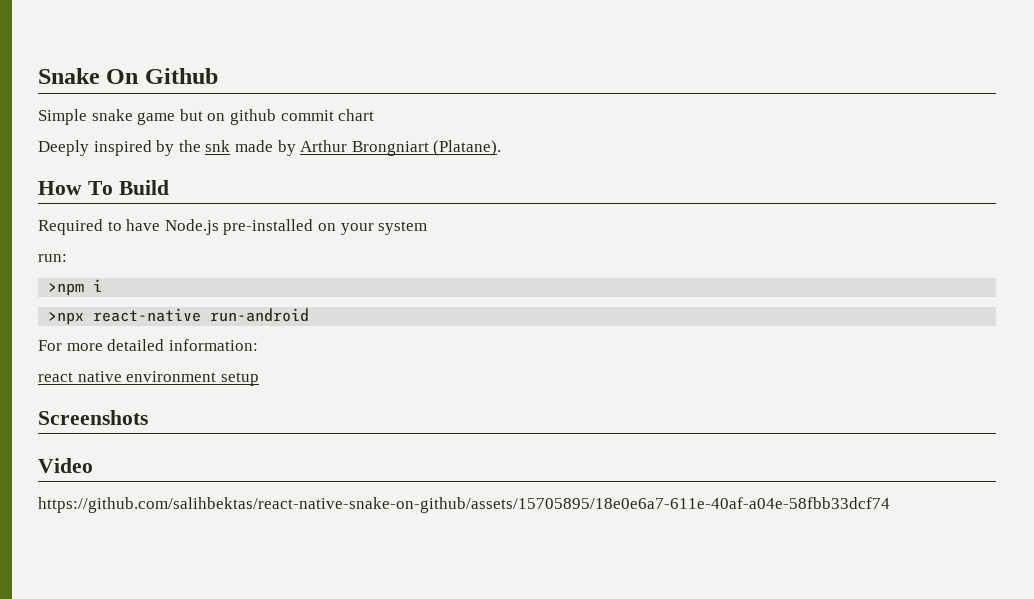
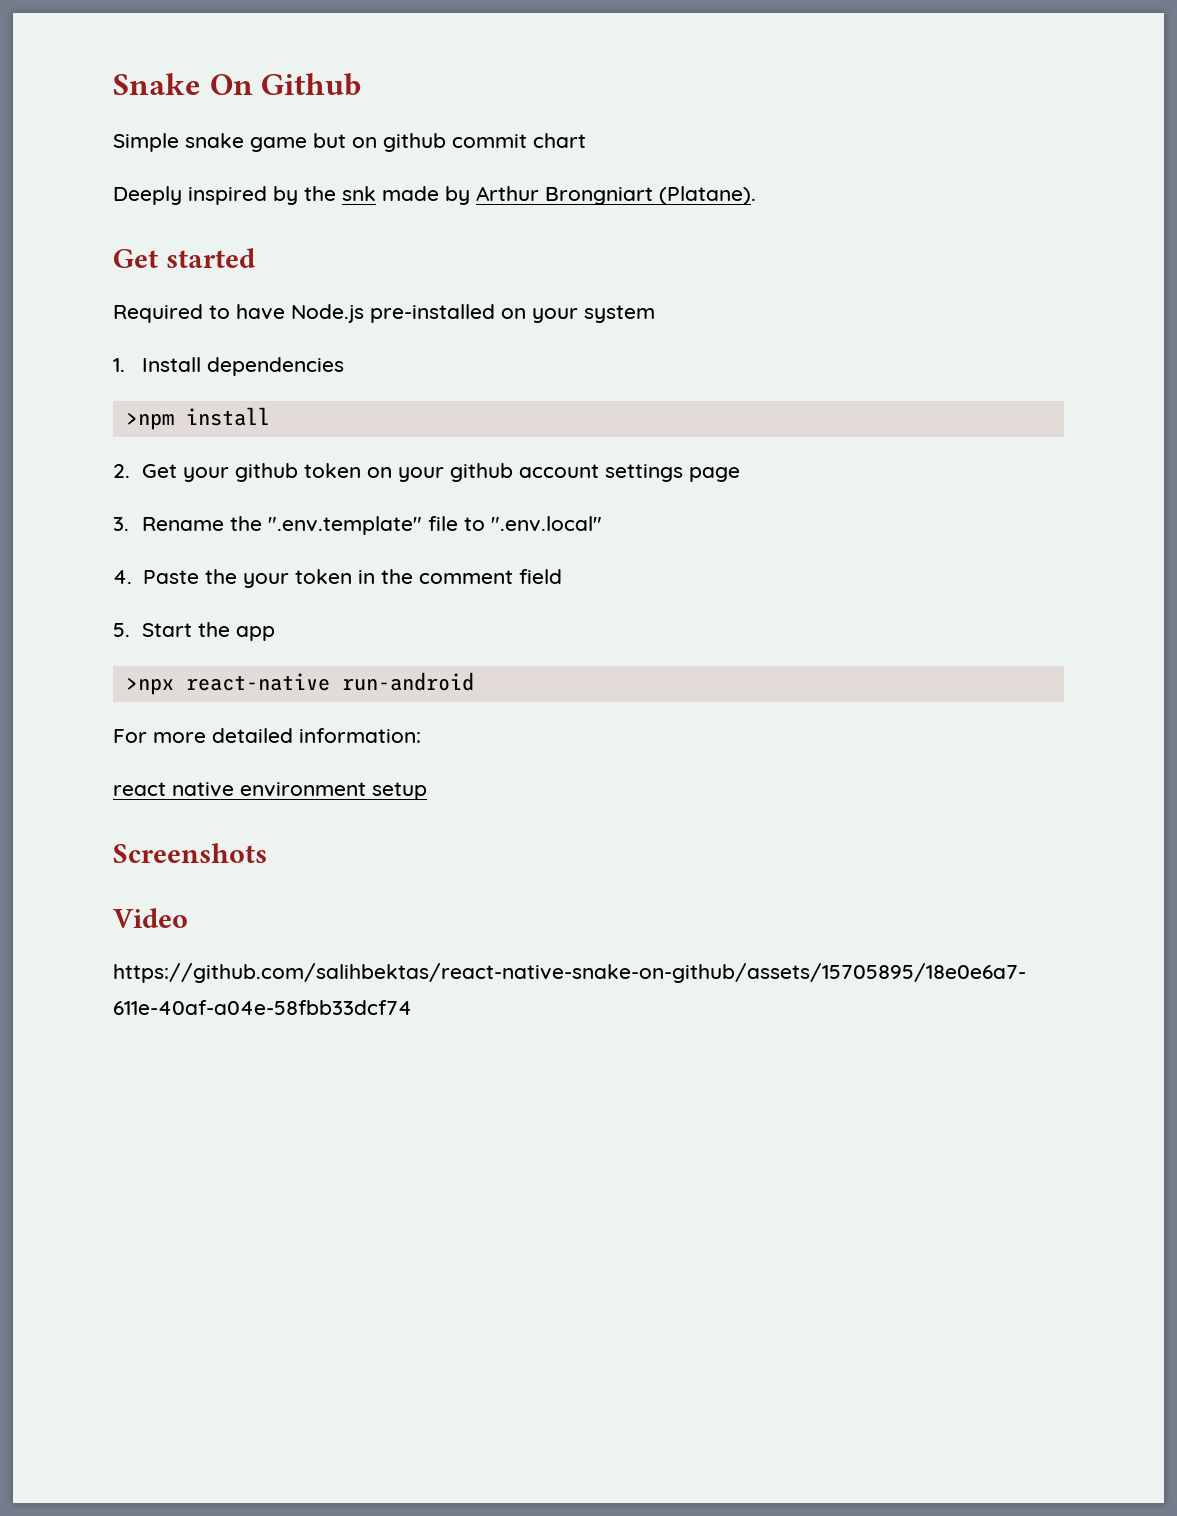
[38,180,169,195] How To Build -> [113,248,255,268] Get started
[38,254,67,262] [48,279,103,296] run: // >npm i -> [113,357,344,376] [125,407,270,430] [113,463,740,482] [113,516,602,535] [113,569,562,588] [113,622,275,641] 1. Install dependencies // >npm install // 2. Get your github token on your github account settings page // 3. Rename the ".env.template" file to ".env.local" // 4. Paste the your token in the comment field // 5. Start the app

